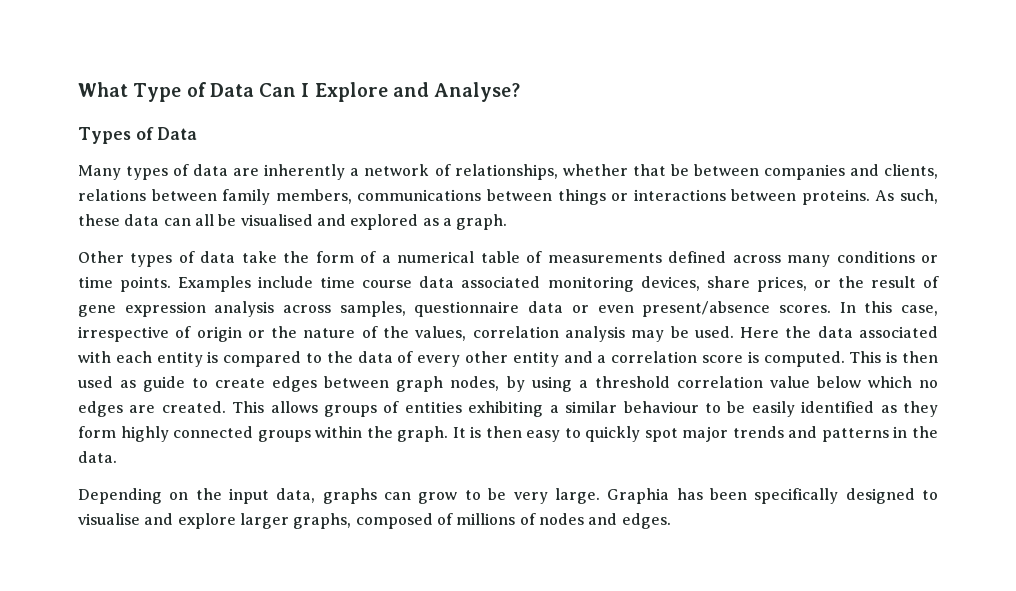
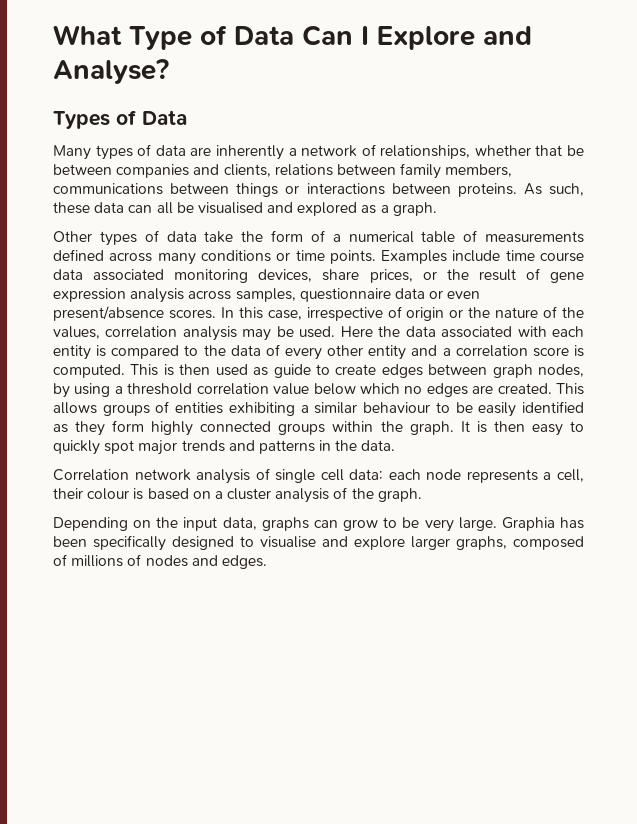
(117, 457) none -> [53,468,585,484] [53,487,422,503] // Correlation network analysis of single cell data: each node represents a cell, their colour is based on a cluster analysis of the graph.

